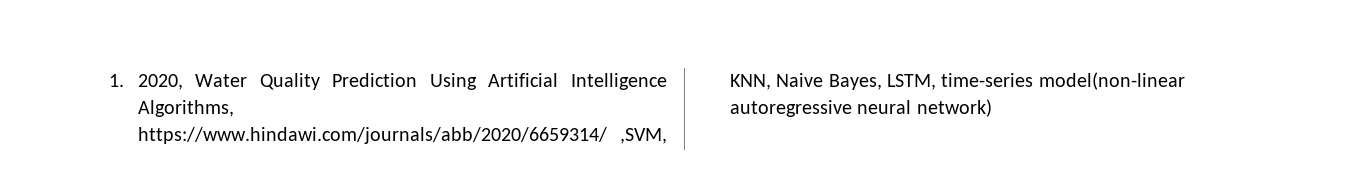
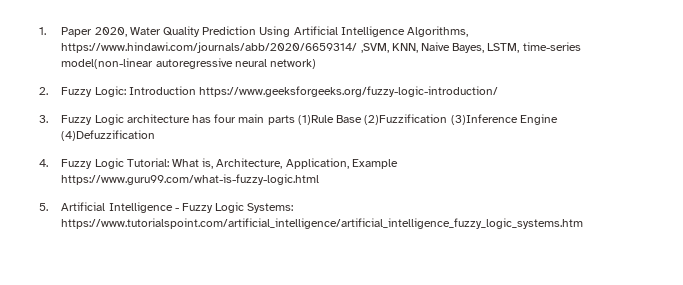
(124, 80) none -> [61,27,93,37] Paper
(992, 108) none -> [39,86,498,97] [39,114,558,125] [61,130,156,141] [39,158,398,169] [61,174,320,185] [39,202,294,213] [61,218,584,229] // 2. Fuzzy Logic: Introduction https://www.geeksforgeeks.org/fuzzy-logic-introduction/ // 3. Fuzzy Logic architecture has four main parts (1)Rule Base (2)Fuzzification (3)Inference Engine (4)Defuzzification // 4. Fuzzy Logic Tutorial: What is, Architecture, Application, Example https://www.guru99.com/what-is-fuzzy-logic.html // 5. Artificial Intelligence - Fuzzy Logic Systems: https://www.tutorialspoint.com/artificial_intelligence/artificial_intelligence_fuzzy_logic_systems.htm

